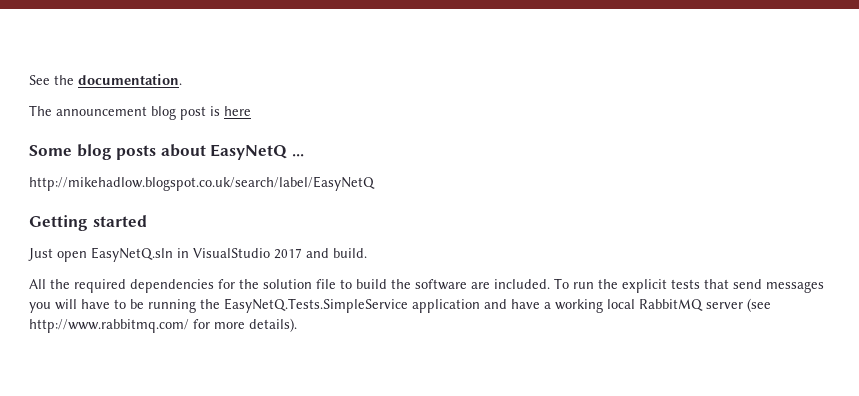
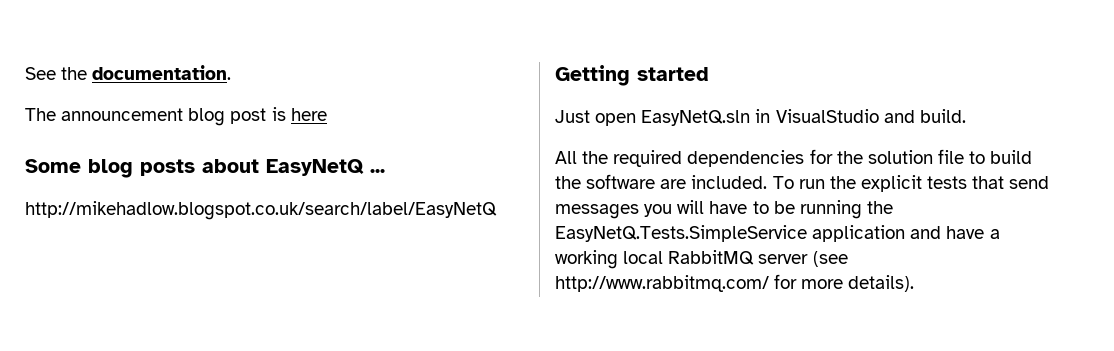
[274,248,302,259] 2017 -> (879, 116) none

